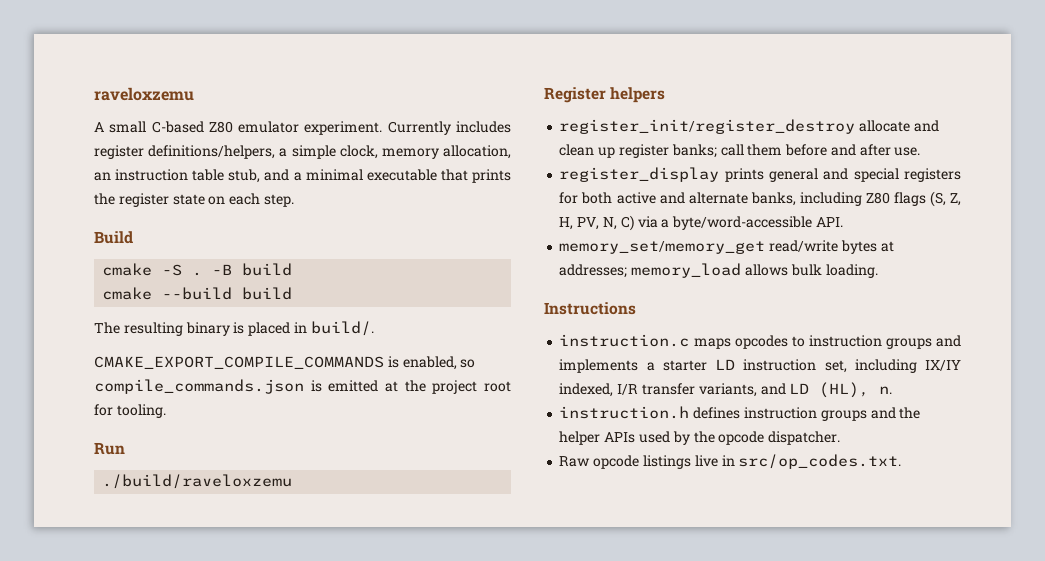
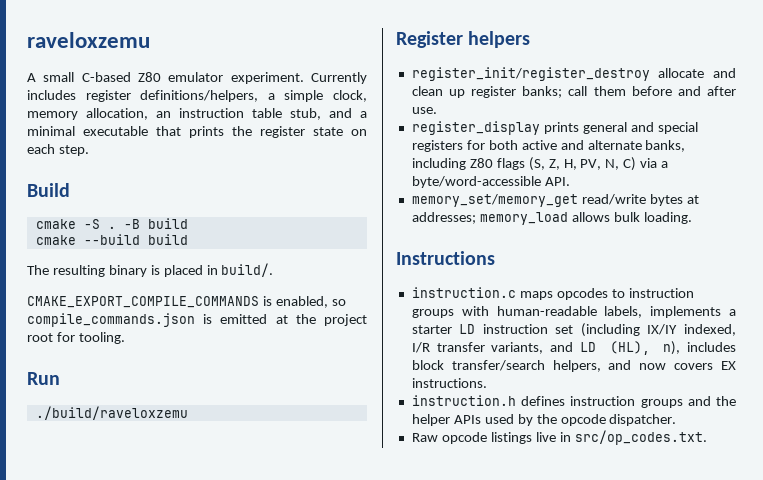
[936,335,961,347] and -> [461,306,643,318] with human-readable labels,
[824,359,917,373] set, including -> [555,323,640,337] set (including
[879,386,893,394] n. -> [663,341,736,355] [411,360,736,372] [411,378,487,388] n), includes block transfer/search helpers, and now covers EX instructions.

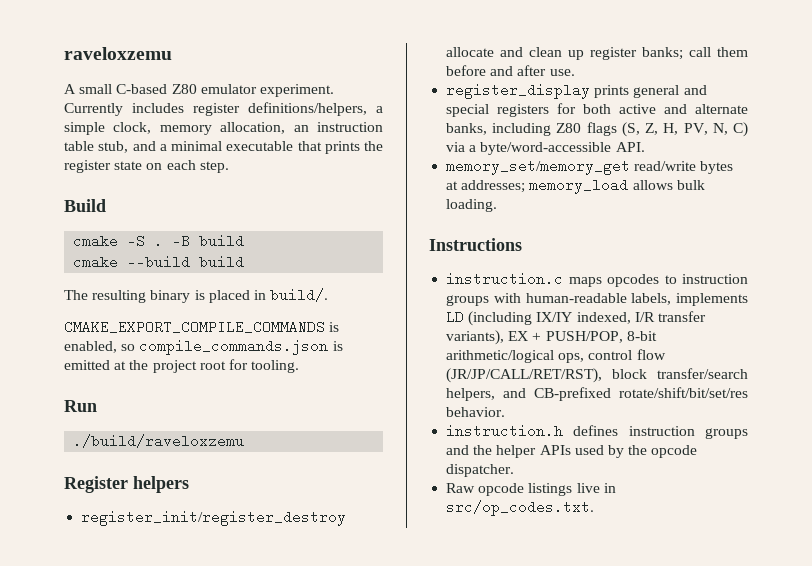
[729,309,736,316] [411,324,574,334] a starter LD instruction set -> [446,310,465,324] LD
[491,341,736,355] [411,360,736,372] [411,378,487,388] variants, and LD (HL), n), includes block transfer/search helpers, and now covers EX instructions. -> [446,330,657,345] [446,349,666,363] [446,368,748,383] [446,387,748,401] [446,407,506,417] variants), EX + PUSH/POP, 8-bit arithmetic/logical ops, control flow (JR/JP/CALL/RET/RST), block transfer/search helpers, and CB-prefixed rotate/shift/bit/set/res behavior.

